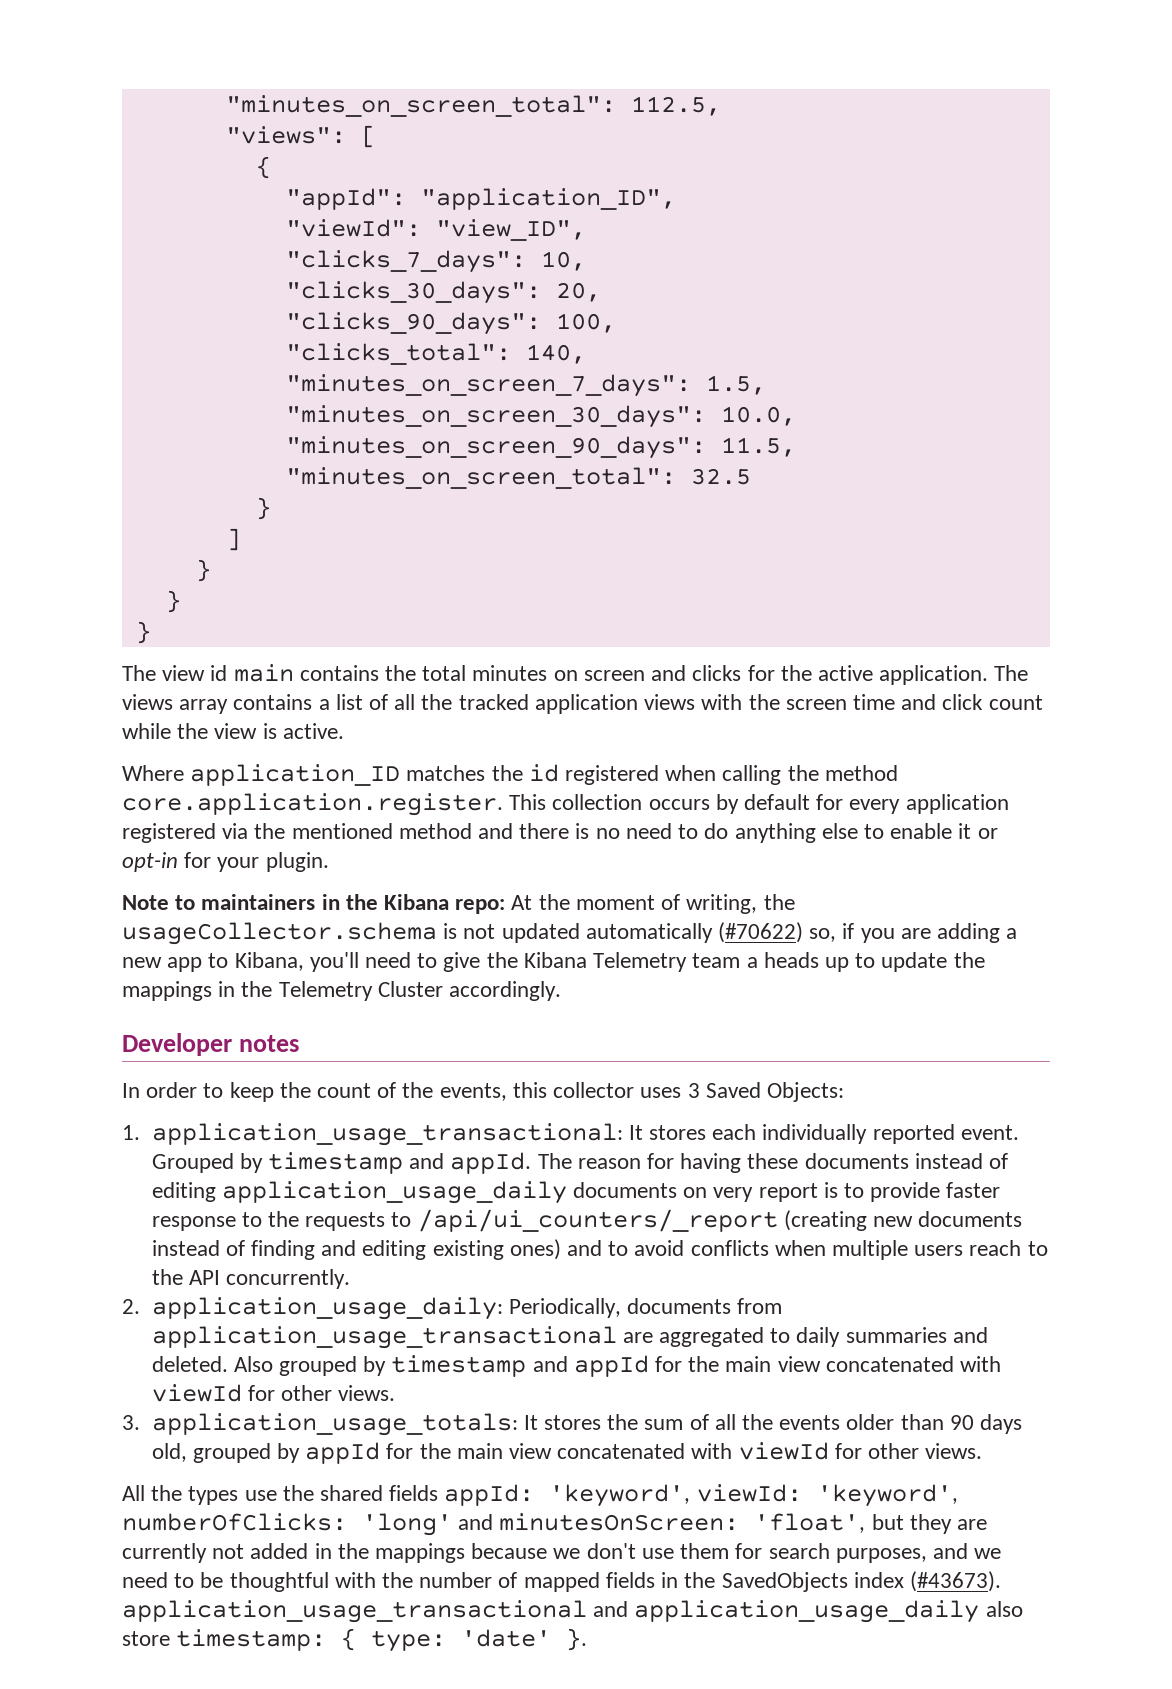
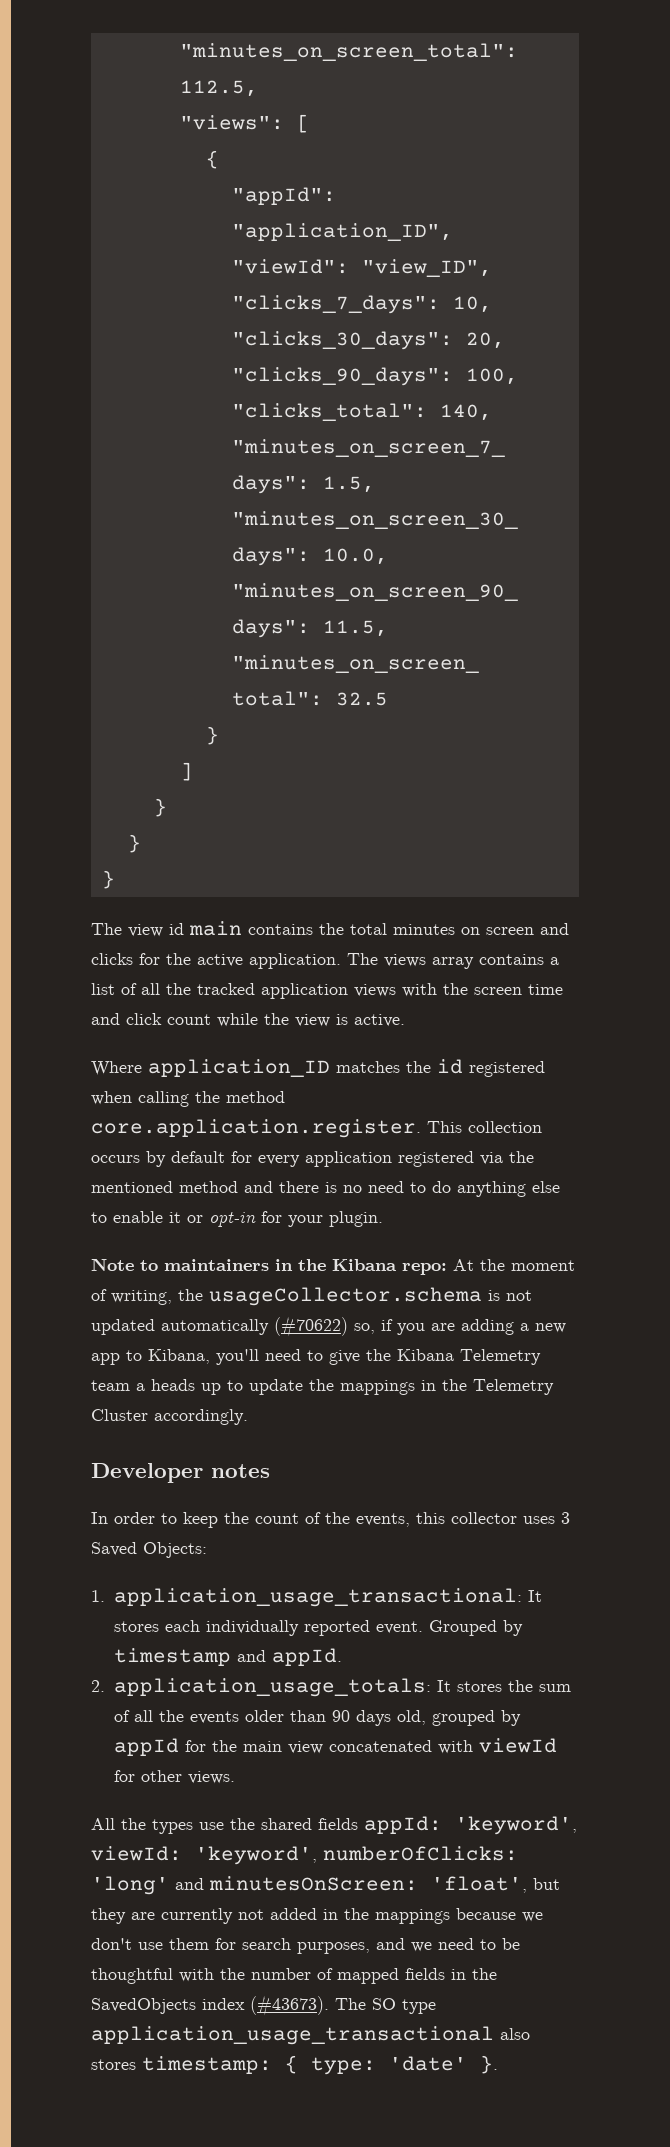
[537,1153,1009,1173] [151,1181,1001,1204] [151,1209,1023,1232] [151,1239,1048,1260] [151,1269,350,1289] [122,1297,783,1320] [151,1326,988,1349] [151,1355,1002,1377] [151,1384,396,1402] [122,1415,140,1430] The reason for having these documents instead of editing application_usage_daily documents on very report is to provide faster response to the requests to /api/ui_counters/_report (creating new documents instead of finding and editing existing ones) and to avoid conflicts when multiple users reach to the API concurrently. // 2. application_usage_daily: Periodically, documents from application_usage_transactional are aggregated to daily summaries and deleted. Also grouped by timestamp and appId for the main view concatenated with viewId for other views. // 3. -> [91,1680,105,1692] // 2.
[122,1600,1023,1623] [122,1631,170,1646] application_usage_transactional and application_usage_daily also store -> [335,1998,436,2014] [91,2026,530,2045] [91,2059,136,2070] The SO type application_usage_transactional also stores

